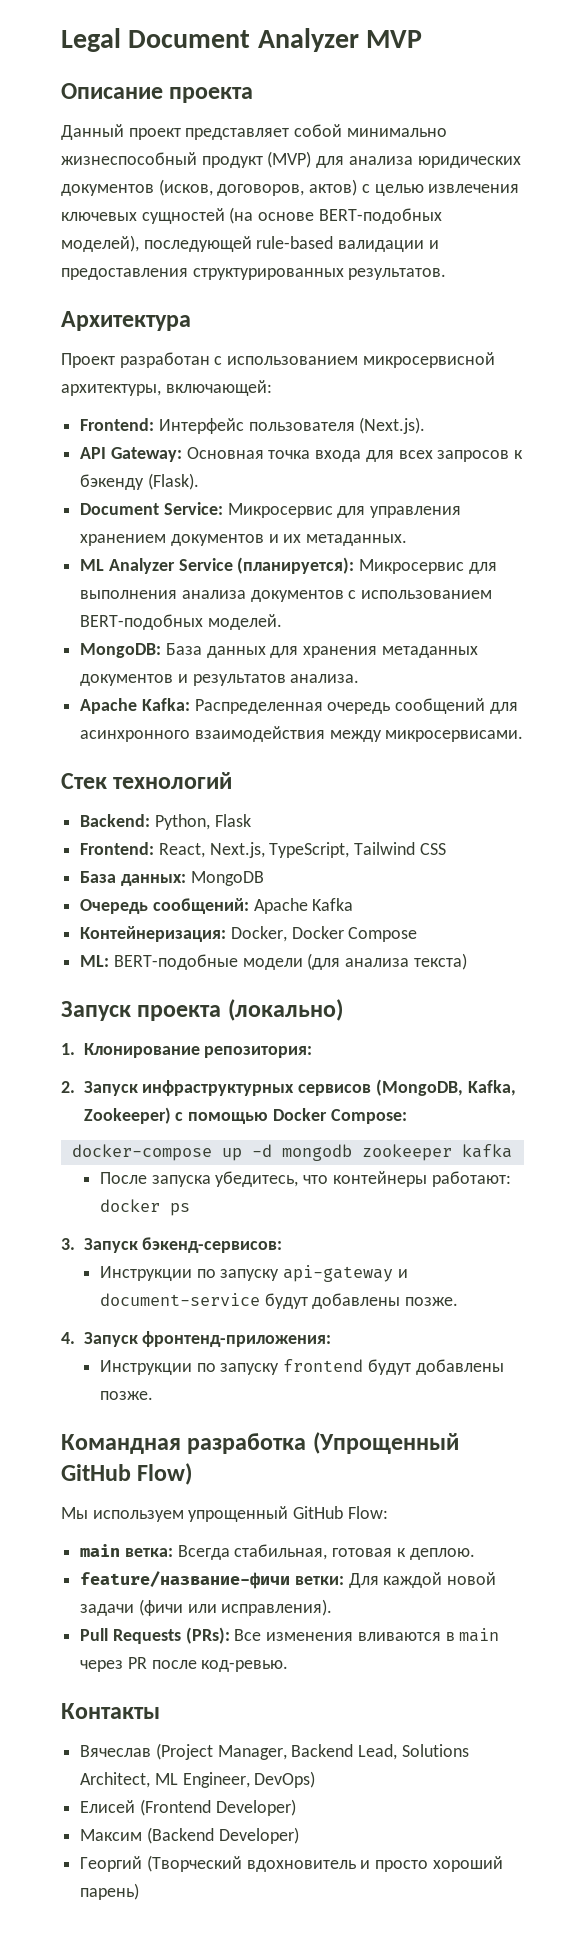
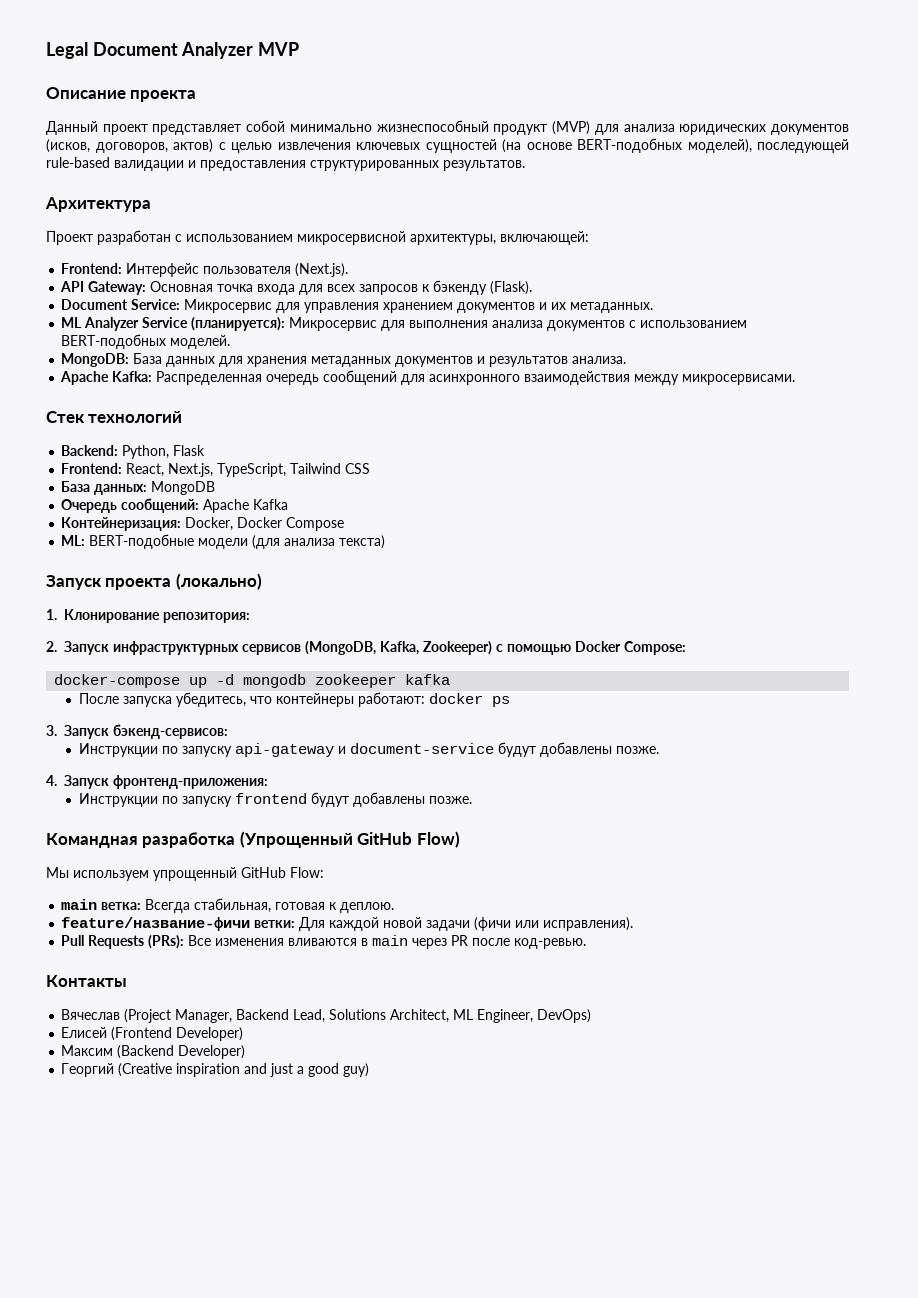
[146,1855,503,1872] [80,1883,140,1900] (Творческий вдохновитель и просто хороший парень) -> [118,1063,370,1077] (Creative inspiration and just a good guy)

